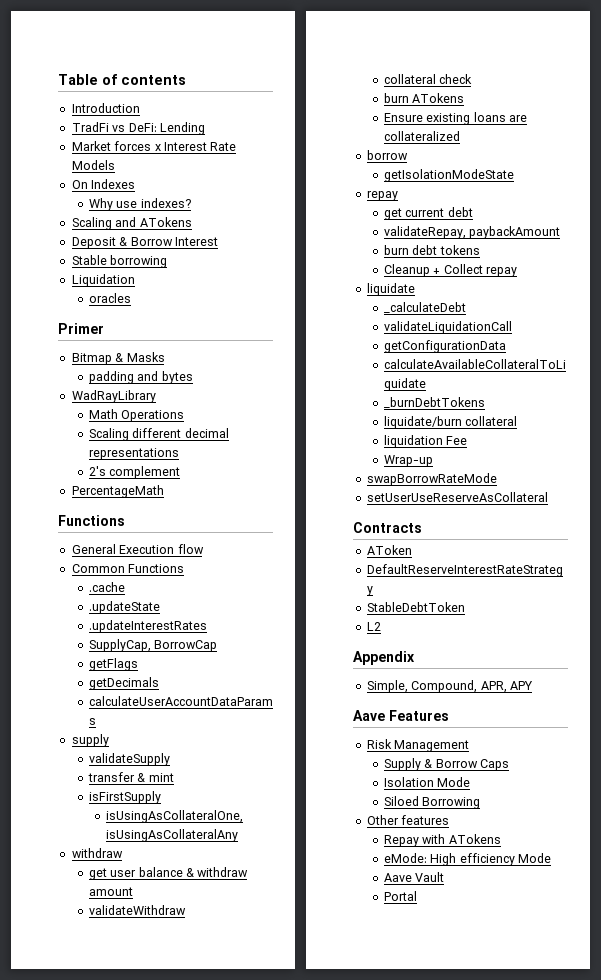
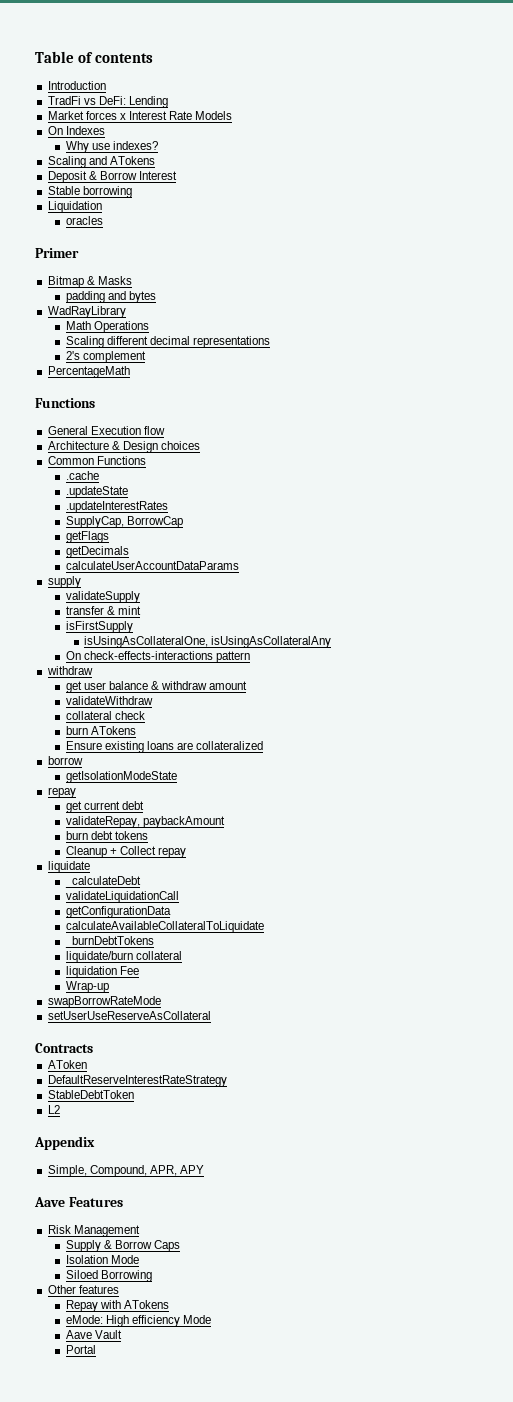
(204, 549) none -> [47,441,200,453] // Architecture & Design choices
(238, 835) none -> [65,651,251,663] // On check-effects-interactions pattern

